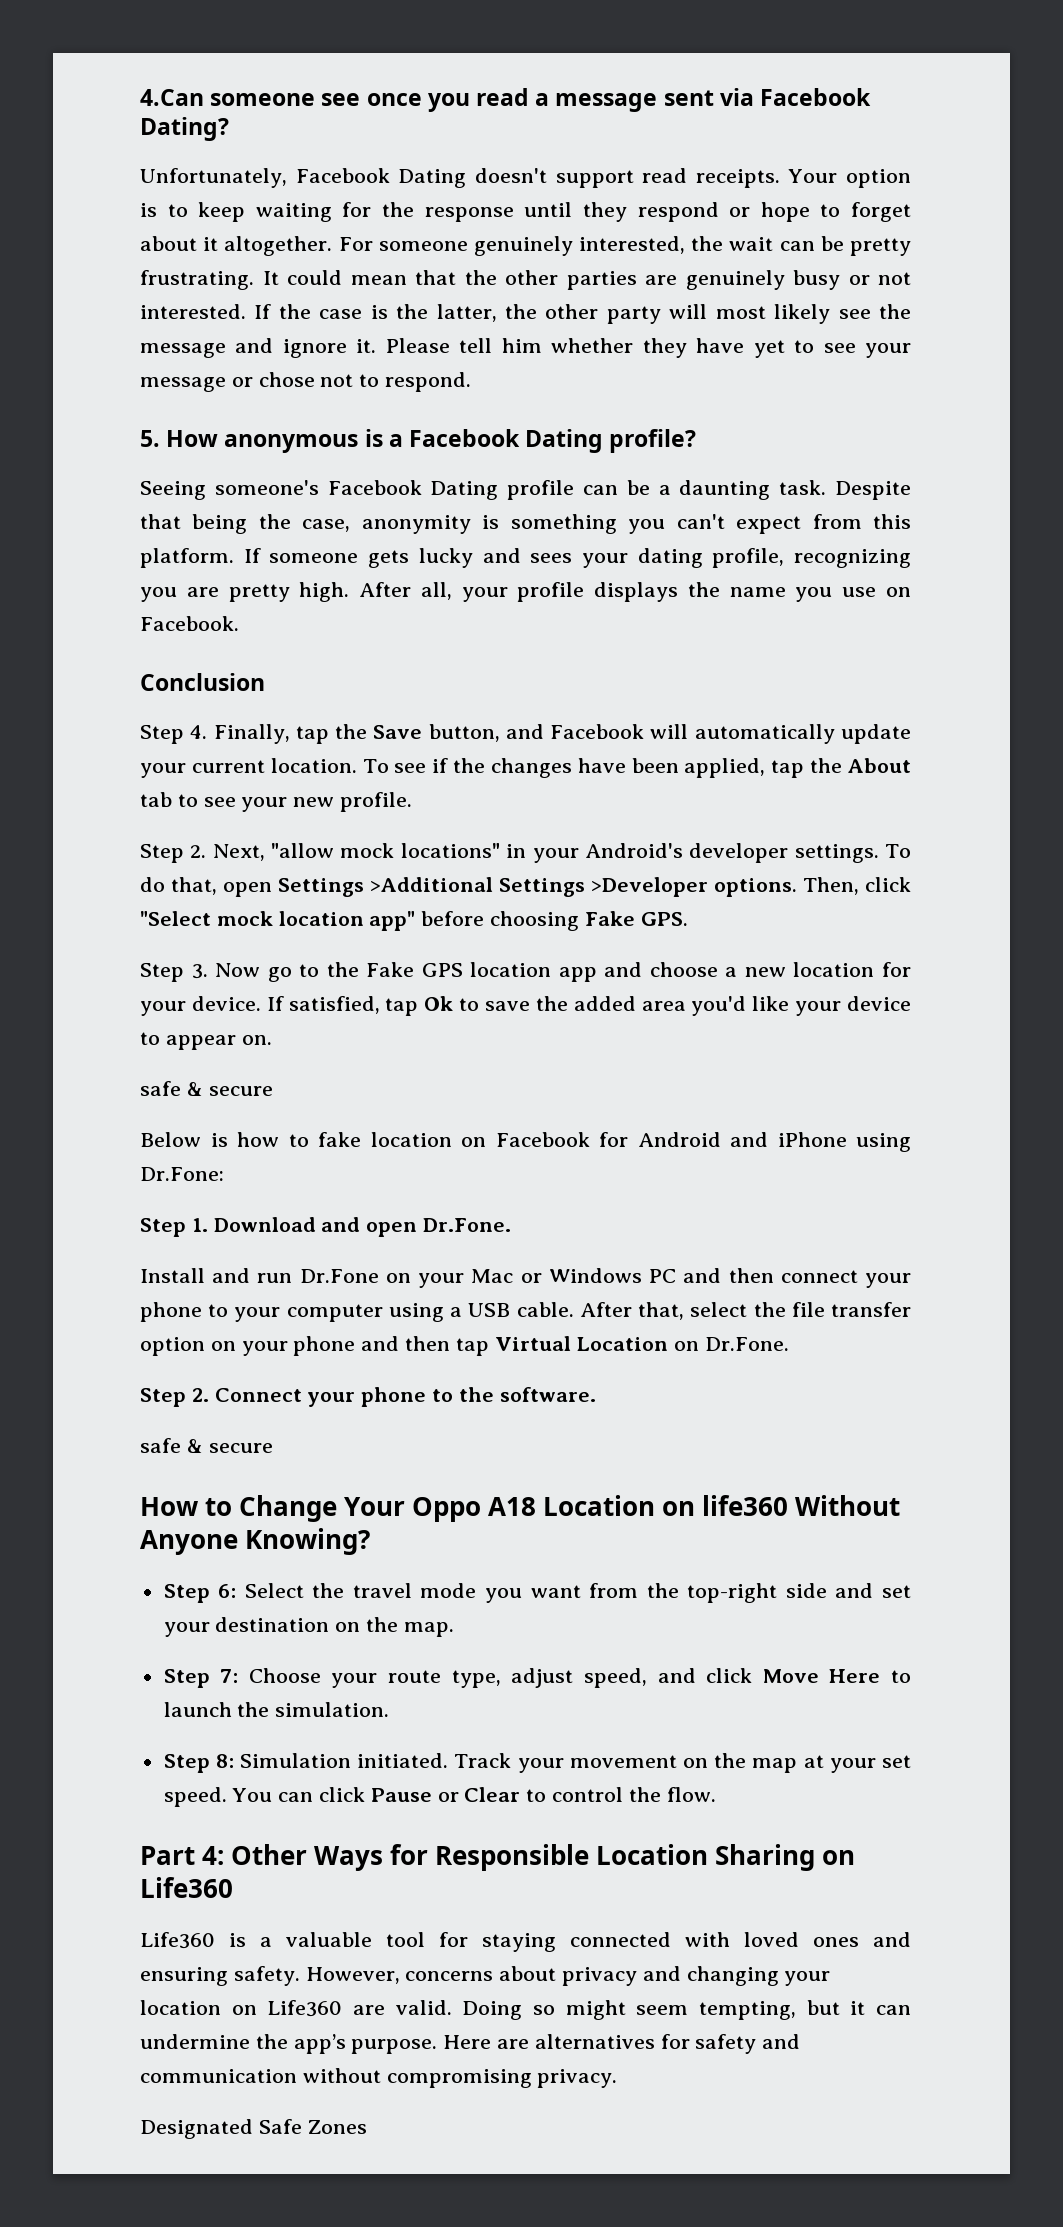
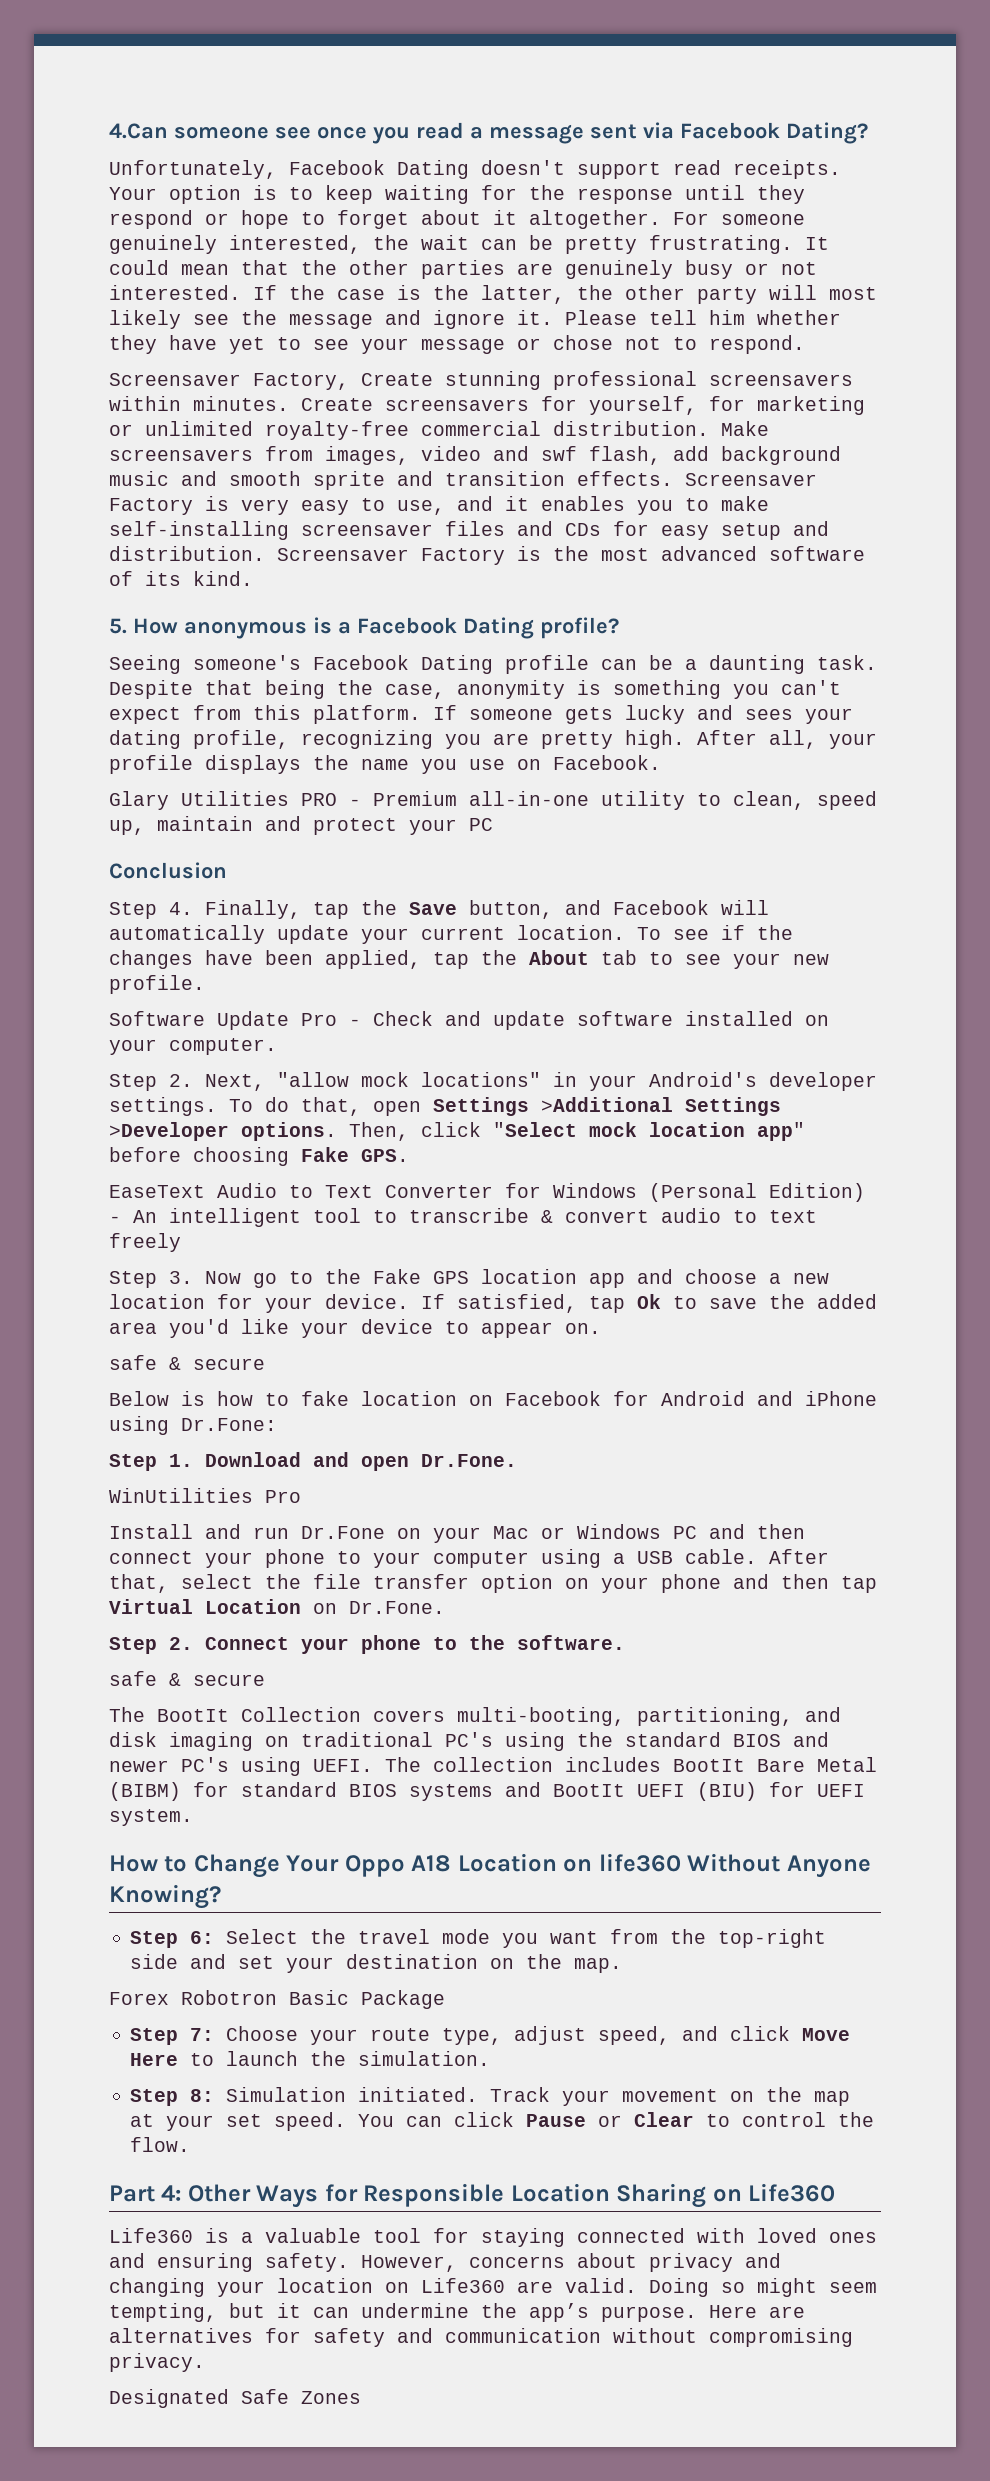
(472, 382) none -> [109,371,853,390] [109,396,865,415] [109,421,769,440] [109,446,841,465] [109,471,817,490] [109,496,769,515] [109,521,829,540] [109,546,865,565] [109,571,253,586] // Screensaver Factory, Create stunning professional screensavers within minutes. Create screensavers for yourself, for marketing or unlimited royalty-free commercial distribution. Make screensavers from images, video and swf flash, add background music and smooth sprite and transition effects. Screensaver Factory is very easy to use, and it enables you to make self-installing screensaver files and CDs for easy setup and distribution. Screensaver Factory is the most advanced software of its kind.
(239, 623) none -> [109,791,877,810] [109,816,493,835] // Glary Utilities PRO - Premium all-in-one utility to clean, speed up, maintain and protect your PC
(413, 802) none -> [109,1011,829,1030] [109,1038,277,1055] // Software Update Pro - Check and update software installed on your computer.
(688, 919) none -> [109,1183,865,1202] [109,1208,817,1227] [109,1233,181,1252] // EaseText Audio to Text Converter for Windows (Personal Edition) - An intelligent tool to transcribe & convert audio to text freely
(512, 1225) none -> [109,1488,301,1503] // WinUtilities Pro
(273, 1448) none -> [109,1707,841,1726] [109,1732,829,1751] [109,1757,877,1776] [109,1782,865,1801] [109,1809,193,1826] // The BootIt Collection covers multi-booting, partitioning, and disk imaging on traditional PC's using the standard BIOS and newer PC's using UEFI. The collection includes BootIt Bare Metal (BIBM) for standard BIOS systems and BootIt UEFI (BIU) for UEFI system.
(454, 1629) none -> [109,1990,445,2009] // Forex Robotron Basic Package

